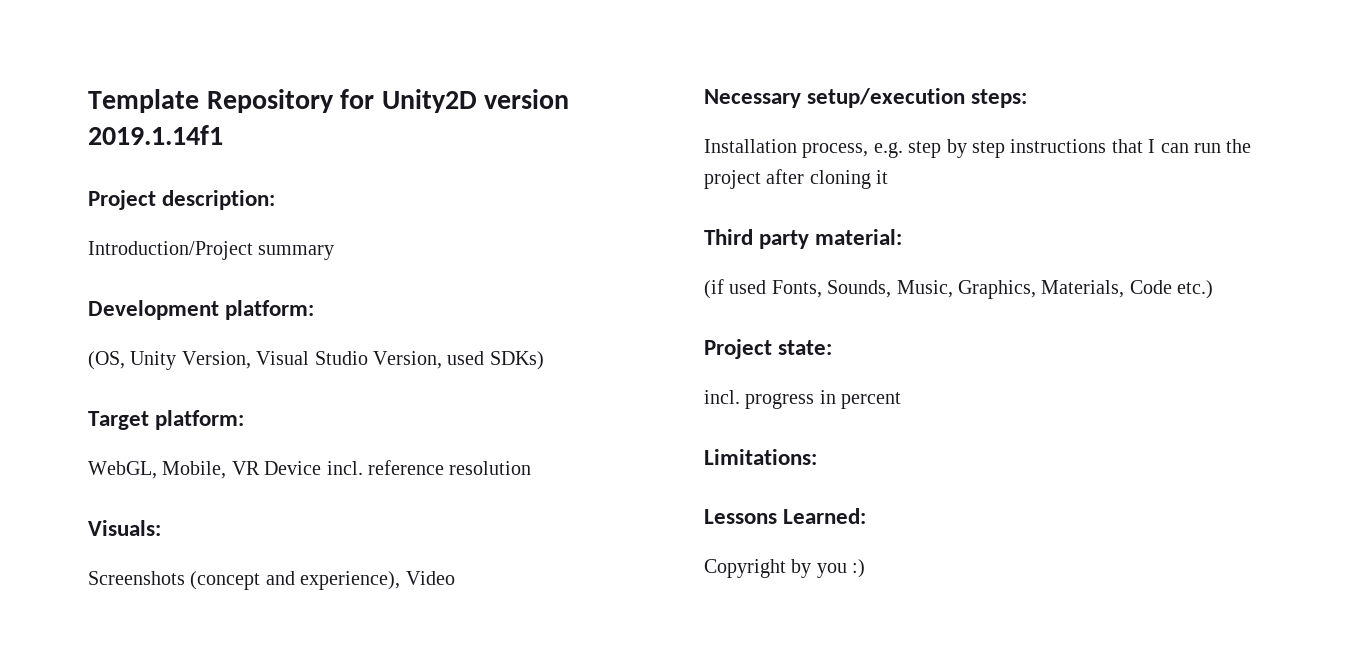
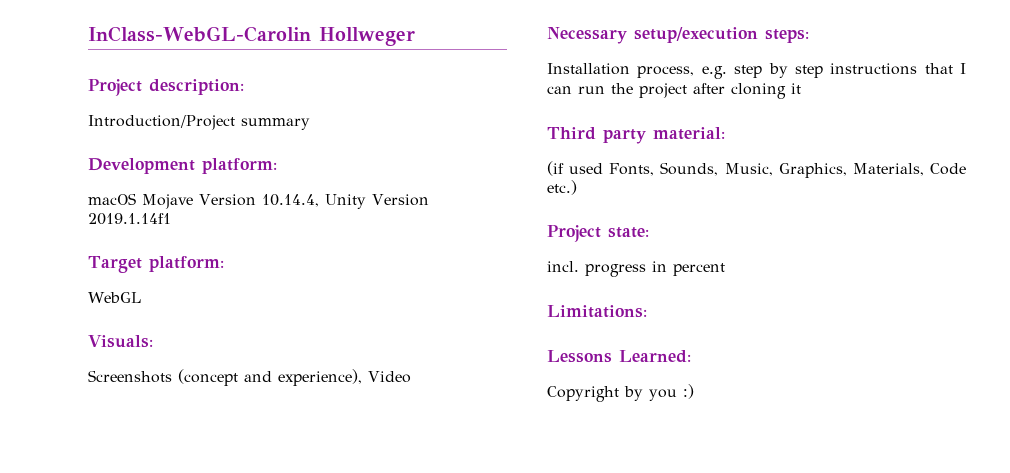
[88,89,570,113] [88,125,223,145] Template Repository for Unity2D version 2019.1.14f1 -> [88,26,415,46] InClass-WebGL-Carolin Hollweger
[88,351,544,370] [88,410,245,430] [88,460,532,479] (OS, Unity Version, Visual Studio Version, used SDKs) // Target platform: // WebGL, Mobile, VR Device incl. reference resolution -> [88,193,429,209] [88,213,171,225] [88,256,224,273] [88,292,141,303] macOS Mojave Version 10.14.4, Unity Version 2019.1.14f1 // Target platform: // WebGL

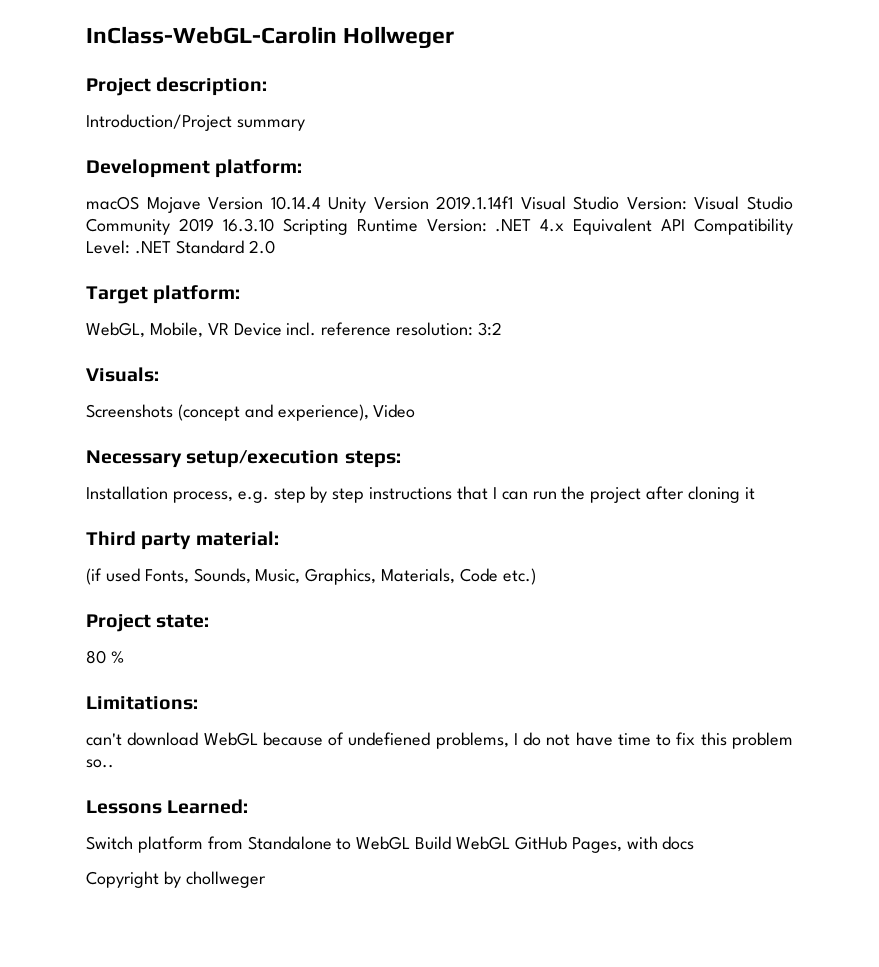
[261,194,319,207] 10.14.4, -> [270,196,321,210] 10.14.4
[88,256,224,273] [88,292,141,303] // Target platform: // WebGL -> [520,196,793,210] [86,218,793,235] [86,240,275,254] [86,285,241,304] [86,322,503,338] Visual Studio Version: Visual Studio Community 2019 16.3.10 Scripting Runtime Version: .NET 4.x Equivalent API Compatibility Level: .NET Standard 2.0 // Target platform: // WebGL, Mobile, VR Device incl. reference resolution: 3:2
[547,261,725,277] [547,305,647,318] [547,350,691,363] incl. progress in percent // Limitations: // Lessons Learned: -> [86,650,124,664] [86,696,198,710] [86,732,793,749] [86,759,114,768] [86,799,249,814] [86,836,695,853] 80 % // Limitations: // can't download WebGL because of undefiened problems, I do not have time to fix this problem so.. // Lessons Learned: // Switch platform from Standalone to WebGL Build WebGL GitHub Pages, with docs
[649,384,694,401] you :) -> [185,871,266,888] chollweger

